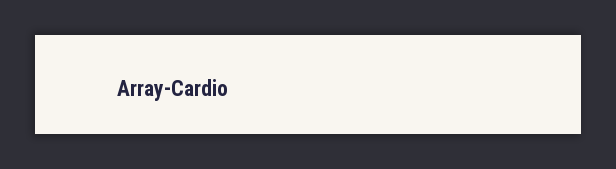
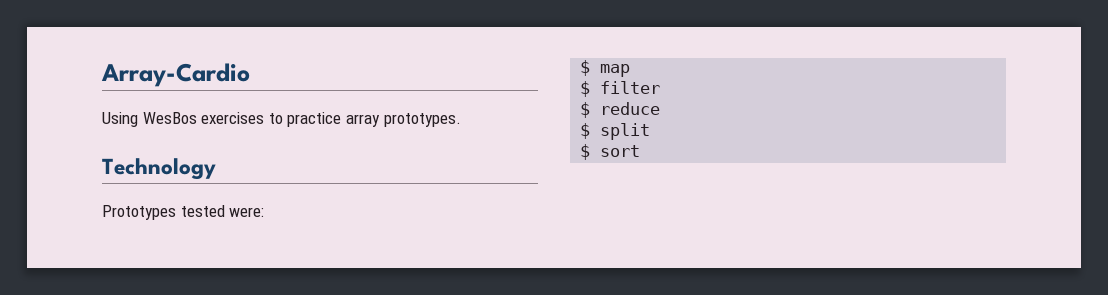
(228, 90) none -> [102,112,461,127] [102,158,216,180] [102,205,265,220] [580,60,631,77] [580,81,661,97] [580,102,661,118] [580,123,651,140] [580,144,641,160] // Using WesBos exercises to practice array prototypes. // Technology // Prototypes tested were: // $ map // $ filter // $ reduce // $ split // $ sort

